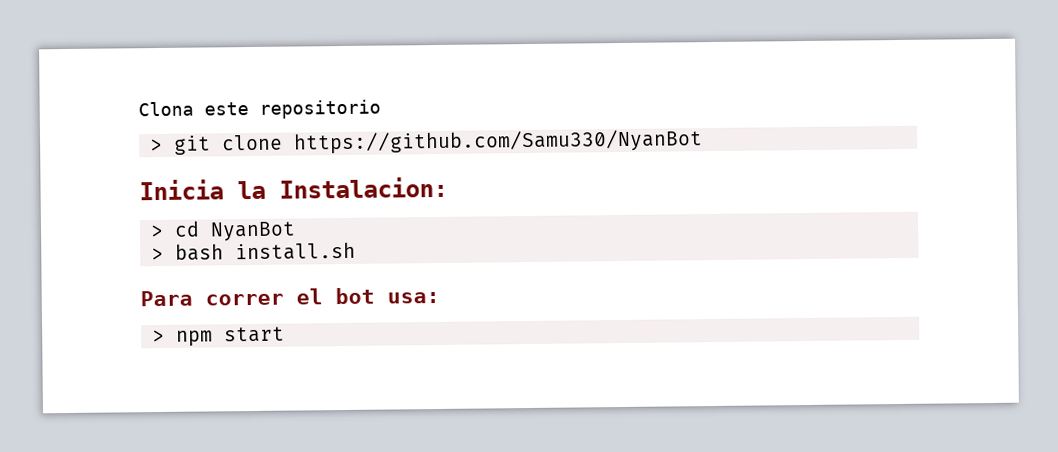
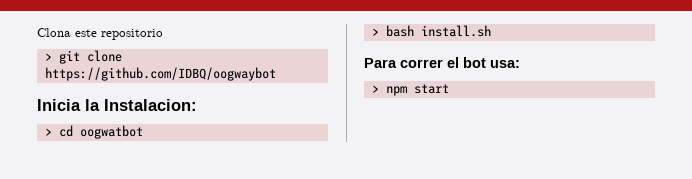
[292,129,703,155] https://github.com/Samu330/NyanBot -> [44,67,276,81] https://github.com/IDBQ/oogwaybot
[209,221,296,242] NyanBot -> [79,125,143,139] oogwatbot

